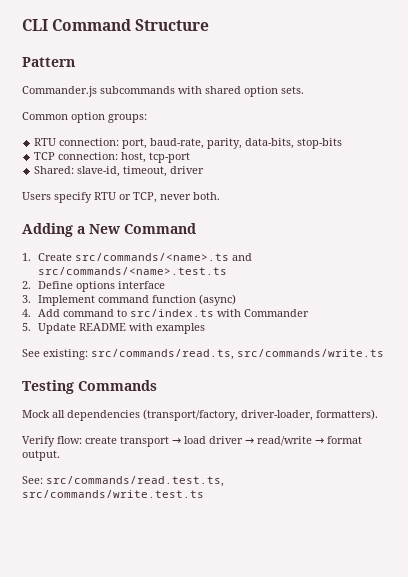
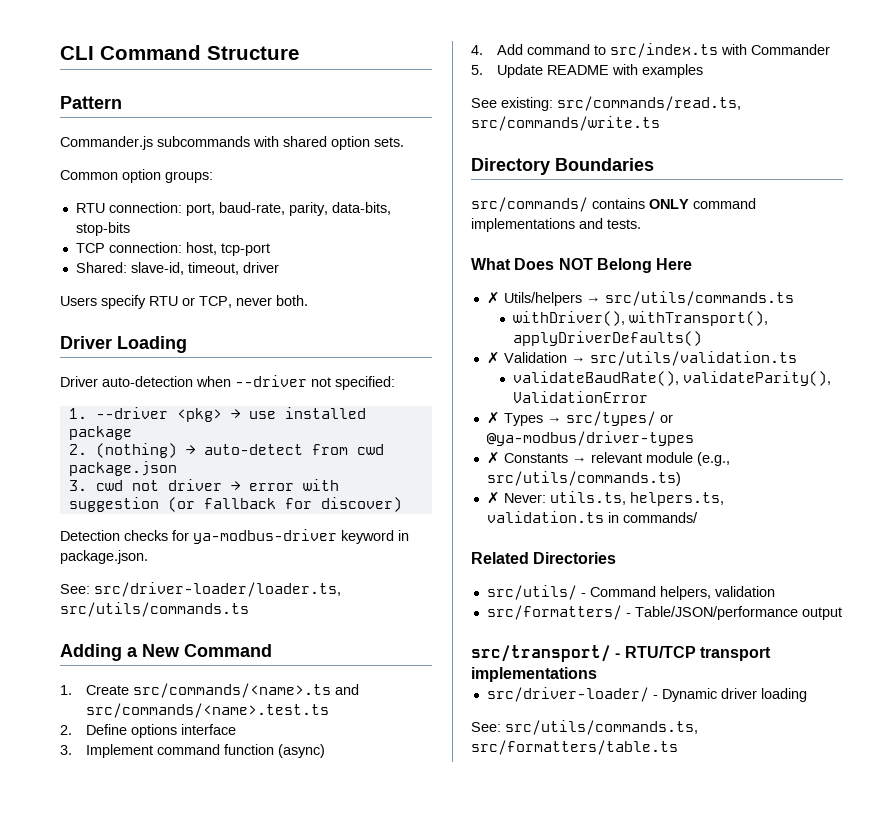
(220, 196) none -> [60,336,187,353] [60,375,395,390] [68,407,366,422] [68,426,132,440] [68,443,384,458] [68,461,177,476] [68,479,339,491] [68,497,402,512] [60,529,409,544] [60,550,148,564] [60,582,341,597] [60,602,249,617] // Driver Loading // Driver auto-detection when --driver not specified: // 1. --driver <pkg> → use installed package // 2. (nothing) → auto-detect from cwd package.json // 3. cwd not driver → error with suggestion (or fallback for discover) // Detection checks for ya-modbus-driver keyword in package.json. // See: src/driver-loader/loader.ts, src/utils/commands.ts
[22,380,157,394] [22,409,378,421] [22,436,362,447] [22,450,60,461] [22,476,224,487] [22,490,204,498] Testing Commands // Mock all dependencies (transport/factory, driver-loader, formatters). // Verify flow: create transport → load driver → read/write → format output. // See: src/commands/read.test.ts, src/commands/write.test.ts -> [471,158,654,175] [471,197,756,212] [471,218,641,232] [471,258,693,273] [486,291,794,306] [512,311,768,326] [512,331,702,346] [486,351,797,366] [512,371,831,386] [512,391,648,403] [486,411,673,426] [486,431,694,446] [486,452,730,466] [486,471,681,486] [486,491,724,506] [486,511,698,523] [471,552,617,564] [486,585,775,600] [486,605,842,620] [471,645,771,662] [471,667,597,682] [486,687,807,702] [471,720,698,735] [471,740,678,755] Directory Boundaries // src/commands/ contains ONLY command implementations and tests. // What Does NOT Belong Here // ✗ Utils/helpers → src/utils/commands.ts // withDriver(), withTransport(), applyDriverDefaults() // ✗ Validation → src/utils/validation.ts // validateBaudRate(), validateParity(), ValidationError // ✗ Types → src/types/ or @ya-modbus/driver-types // ✗ Constants → relevant module (e.g., src/utils/commands.ts) // ✗ Never: utils.ts, helpers.ts, validation.ts in commands/ // Related Directories // src/utils/ - Command helpers, validation // src/formatters/ - Table/JSON/performance output // src/transport/ - RTU/TCP transport implementations // src/driver-loader/ - Dynamic driver loading // See: src/utils/commands.ts, src/formatters/table.ts

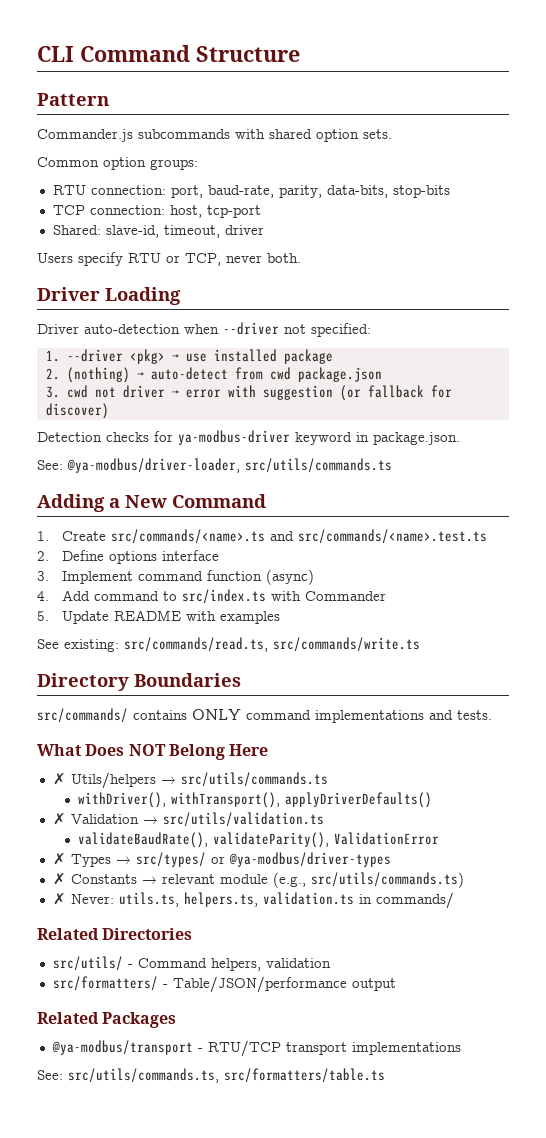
[94,582,341,597] src/driver-loader/loader.ts, -> [67,458,240,473] @ya-modbus/driver-loader,
[471,645,611,662] src/transport/ -> [37,1012,177,1028] [51,1040,193,1055] Related Packages // @ya-modbus/transport
[486,687,807,702] // src/driver-loader/ - Dynamic driver loading -> (461, 1048) none

